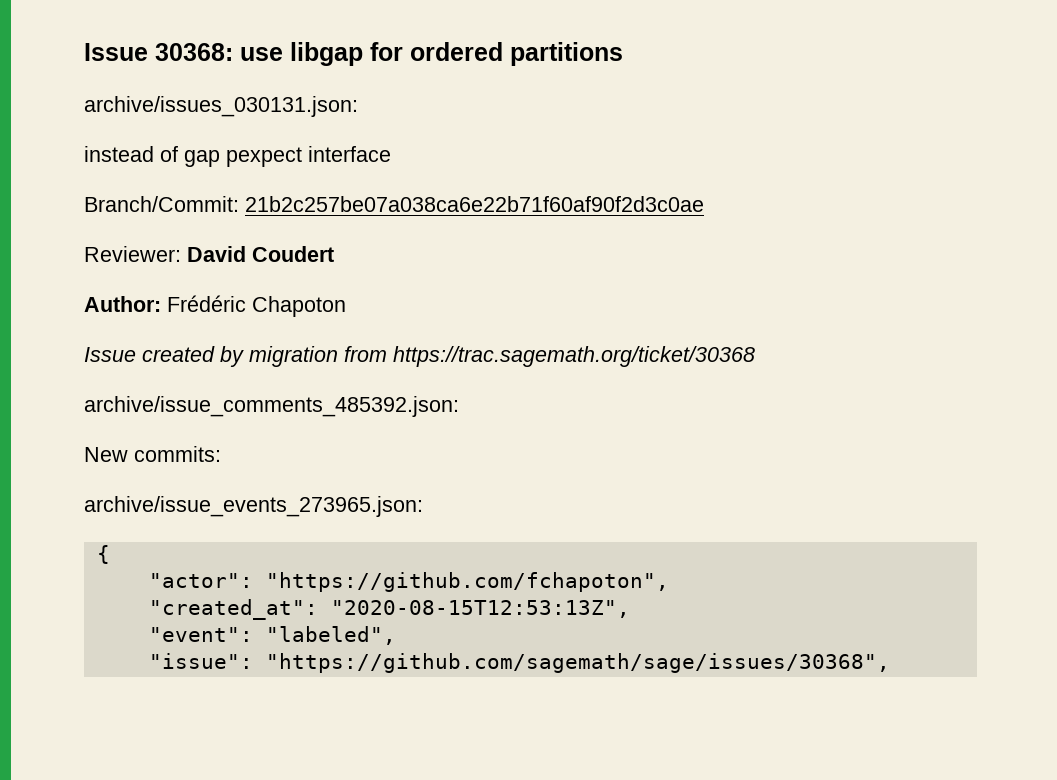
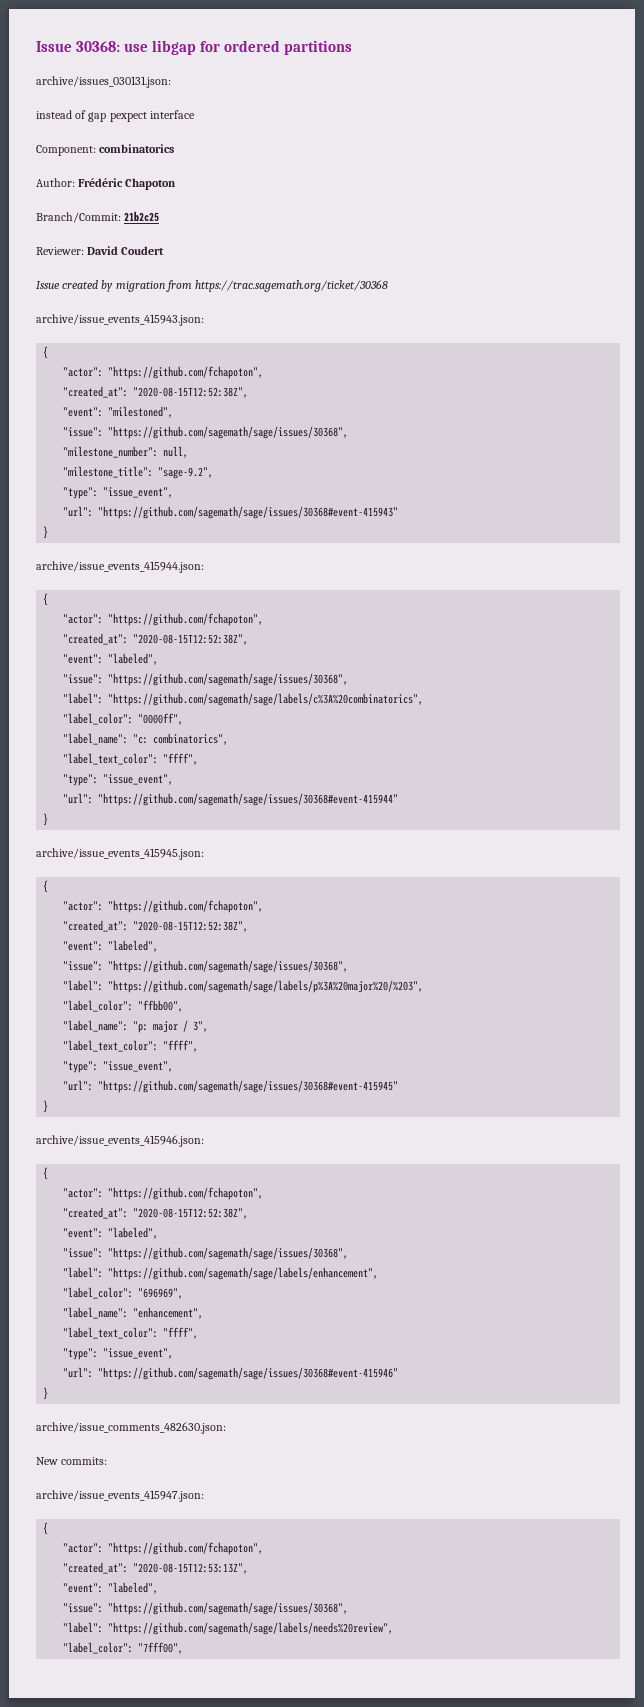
(391, 154) none -> [36,144,175,156] [36,178,177,190] // Component: combinatorics // Author: Frédéric Chapoton
[245,196,704,212] 21b2c257be07a038ca6e22b71f60af90f2d3c0ae -> [124,211,160,222] 21b2c25
[84,295,346,317] // Author: Frédéric Chapoton -> (165, 250) none
[84,396,459,417] archive/issue_comments_485392.json: -> [36,314,204,326] [43,346,49,359] [63,366,264,379] [63,386,249,398] [63,406,174,418] [63,426,349,439] [63,446,189,458] [63,466,214,479] [63,487,174,499] [63,506,399,519] [43,526,49,539] [36,561,204,573] [43,593,49,606] [63,613,264,626] [63,633,249,645] [63,653,159,665] [63,673,349,686] [63,693,424,706] [63,713,184,725] [63,733,229,745] [63,753,199,765] [63,774,174,786] [63,793,399,806] [43,813,49,826] [36,848,204,860] [43,880,49,893] [63,900,264,913] [63,920,249,932] [63,940,159,952] [63,960,349,973] [63,980,424,993] [63,1000,184,1012] [63,1020,209,1033] [63,1040,199,1052] [63,1061,174,1073] [63,1080,399,1093] [43,1100,49,1113] [36,1135,204,1147] [43,1167,49,1180] [63,1187,264,1200] [63,1207,249,1219] [63,1227,159,1239] [63,1247,349,1260] [63,1267,379,1280] [63,1287,184,1299] [63,1307,204,1319] [63,1327,199,1339] [63,1348,174,1360] [63,1367,399,1380] [43,1387,49,1400] [36,1422,226,1434] archive/issue_events_415943.json: // { // "actor": "https://github.com/fchapoton", // "created_at": "2020-08-15T12:52:38Z", // "event": "milestoned", // "issue": "https://github.com/sagemath/sage/issues/30368", // "milestone_number": null, // "milestone_title": "sage-9.2", // "type": "issue_event", // "url": "https://github.com/sagemath/sage/issues/30368#event-415943" // } // archive/issue_events_415944.json: // { // "actor": "https://github.com/fchapoton", // "created_at": "2020-08-15T12:52:38Z", // "event": "labeled", // "issue": "https://github.com/sagemath/sage/issues/30368", // "label": "https://github.com/sagemath/sage/labels/c%3A%20combinatorics", // "label_color": "0000ff", // "label_name": "c: combinatorics", // "label_text_color": "ffff", // "type": "issue_event", // "url": "https://github.com/sagemath/sage/issues/30368#event-415944" // } // archive/issue_events_415945.json: // { // "actor": "https://github.com/fchapoton", // "created_at": "2020-08-15T12:52:38Z", // "event": "labeled", // "issue": "https://github.com/sagemath/sage/issues/30368", // "label": "https://github.com/sagemath/sage/labels/p%3A%20major%20/%203", // "label_color": "ffbb00", // "label_name": "p: major / 3", // "label_text_color": "ffff", // "type": "issue_event", // "url": "https://github.com/sagemath/sage/issues/30368#event-415945" // } // archive/issue_events_415946.json: // { // "actor": "https://github.com/fchapoton", // "created_at": "2020-08-15T12:52:38Z", // "event": "labeled", // "issue": "https://github.com/sagemath/sage/issues/30368", // "label": "https://github.com/sagemath/sage/labels/enhancement", // "label_color": "696969", // "label_name": "enhancement", // "label_text_color": "ffff", // "type": "issue_event", // "url": "https://github.com/sagemath/sage/issues/30368#event-415946" // } // archive/issue_comments_482630.json:
[84,496,423,517] archive/issue_events_273965.json: -> [36,1490,204,1502] archive/issue_events_415947.json:
(890, 663) none -> [63,1622,394,1635] [63,1642,184,1654] // "label": "https://github.com/sagemath/sage/labels/needs%20review", // "label_color": "7fff00",

